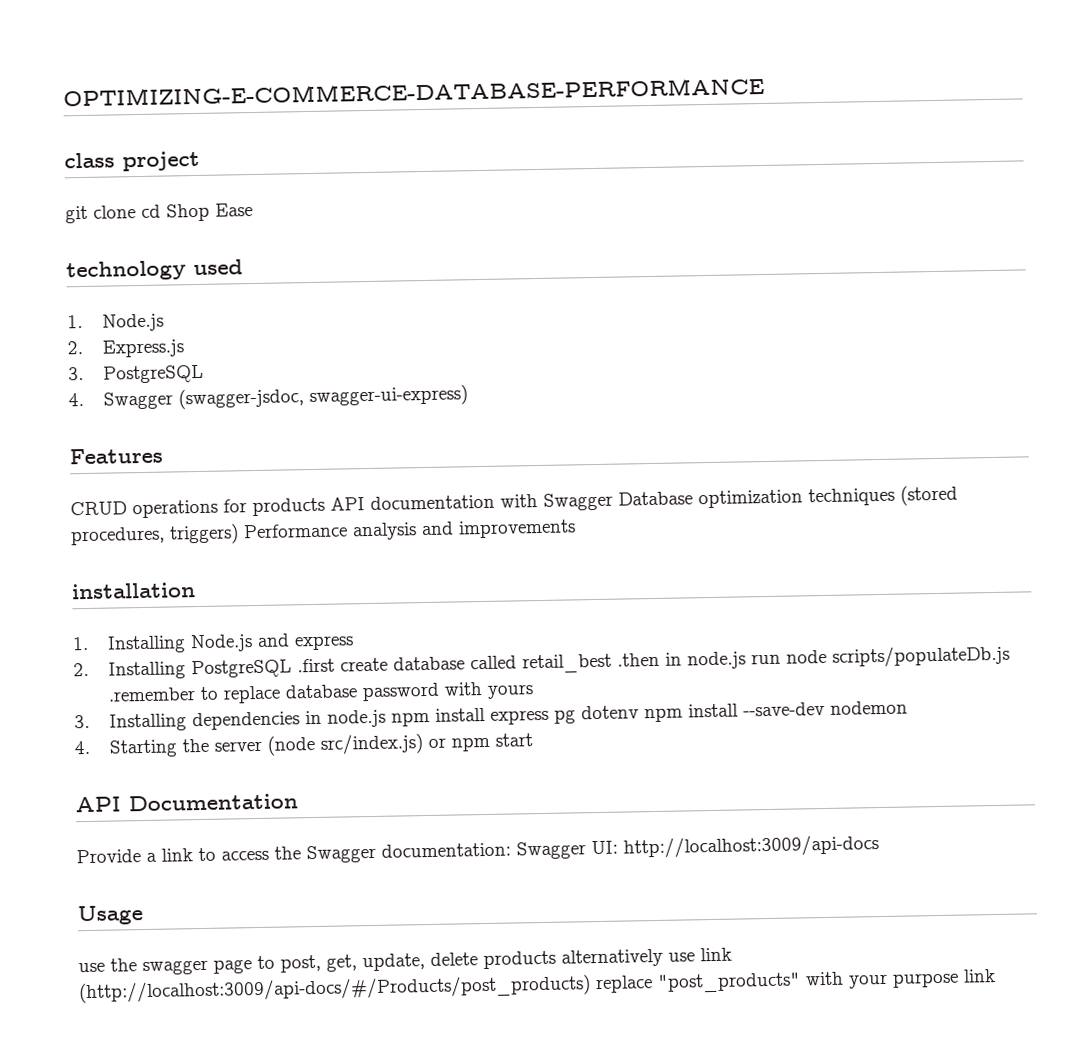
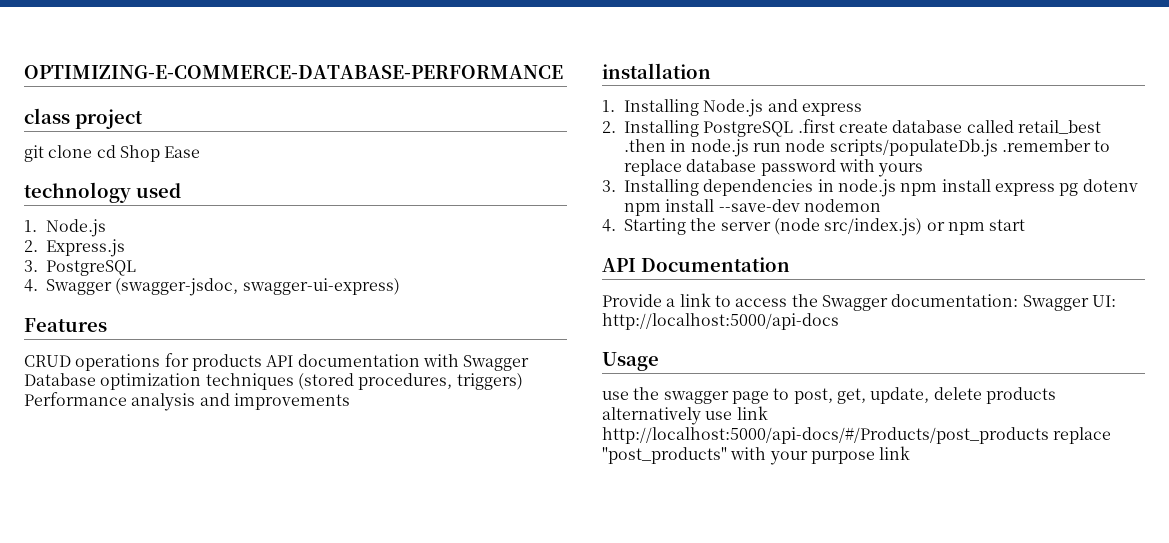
[623,834,879,859] http://localhost:3009/api-docs -> [602,313,839,330] http://localhost:5000/api-docs
[78,974,591,1004] (http://localhost:3009/api-docs/#/Products/post_products) -> [602,427,1049,444] http://localhost:5000/api-docs/#/Products/post_products

